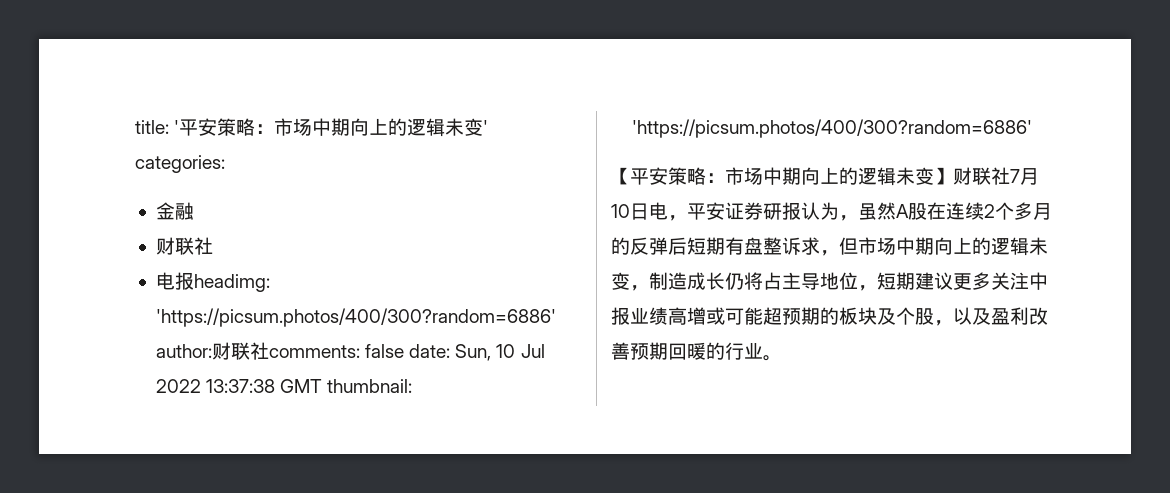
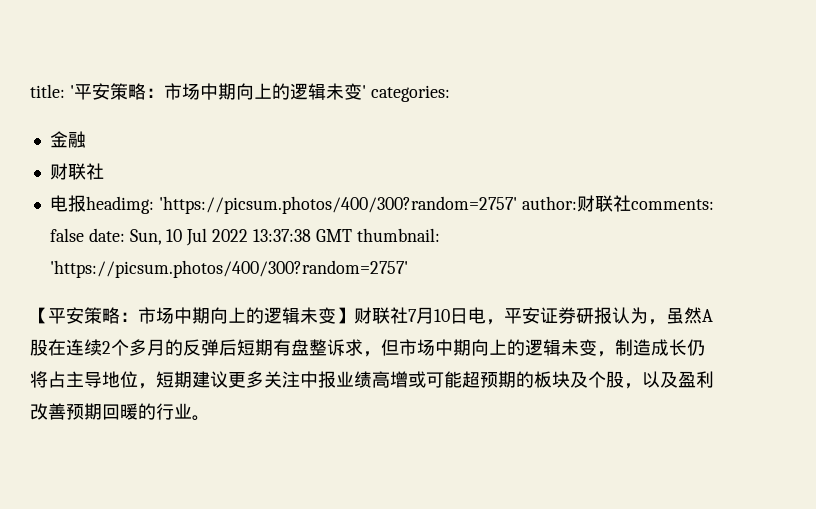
[155,308,556,327] 'https://picsum.photos/400/300?random=6886' -> [158,196,517,214] 'https://picsum.photos/400/300?random=2757'
[631,119,1032,138] 'https://picsum.photos/400/300?random=6886' -> [49,260,408,278] 'https://picsum.photos/400/300?random=2757'

